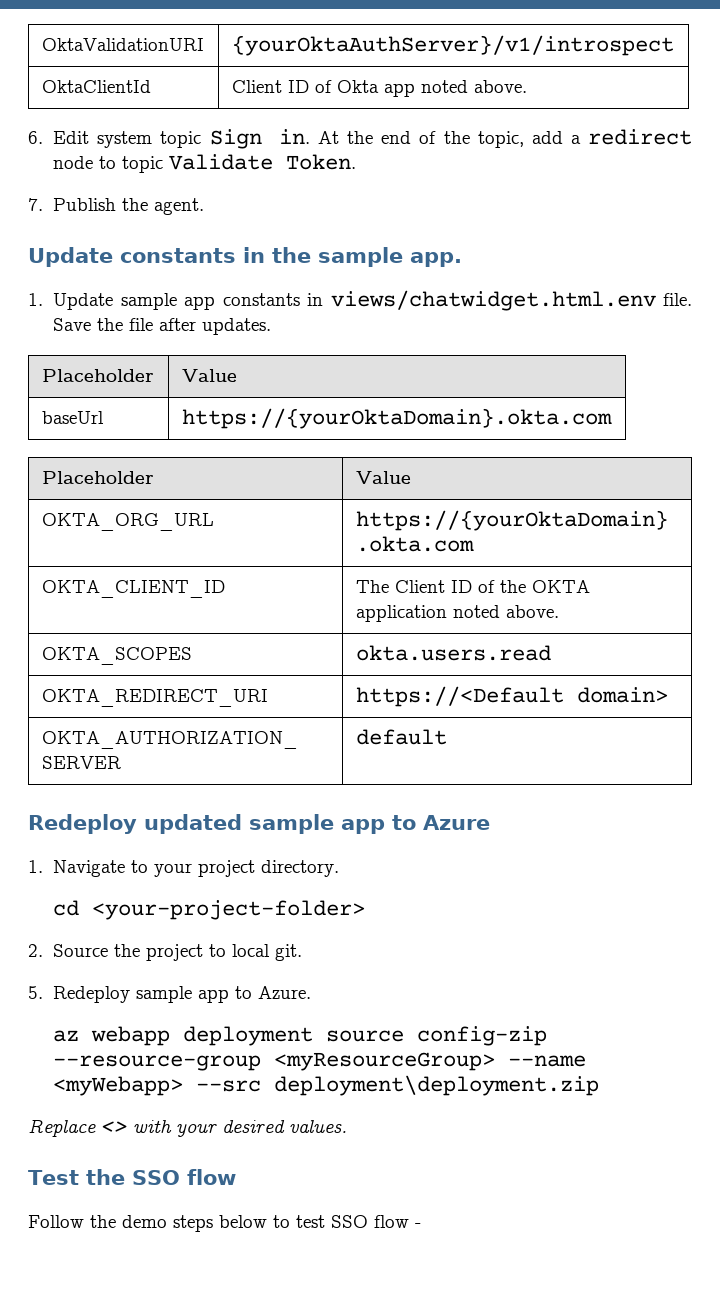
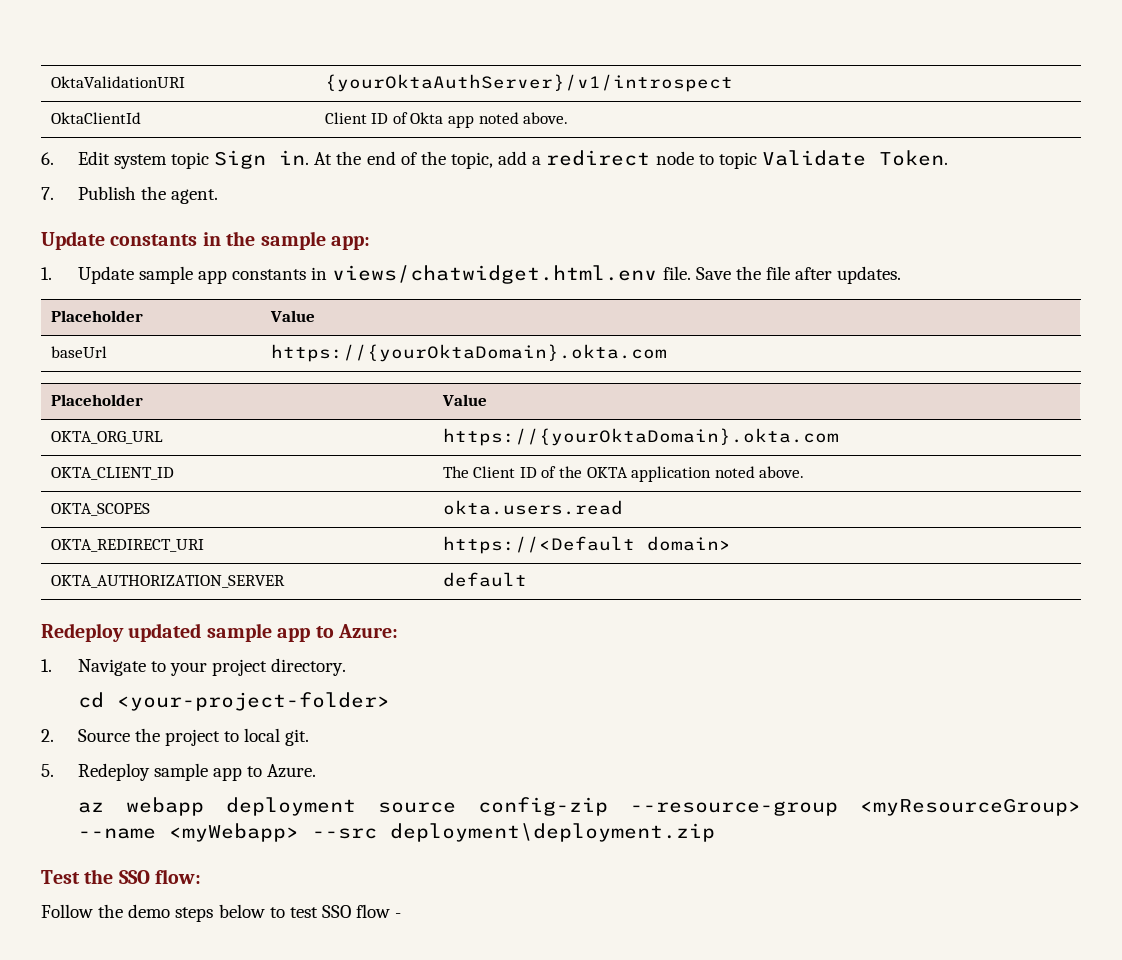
[410,252,462,267] app. -> [331,236,370,250] app:
[423,815,490,830] Azure -> [338,624,398,638] Azure:
[28,1119,347,1137] // Replace <> with your desired values. -> (715, 832) none
[186,1169,236,1185] flow -> [155,869,202,884] flow:

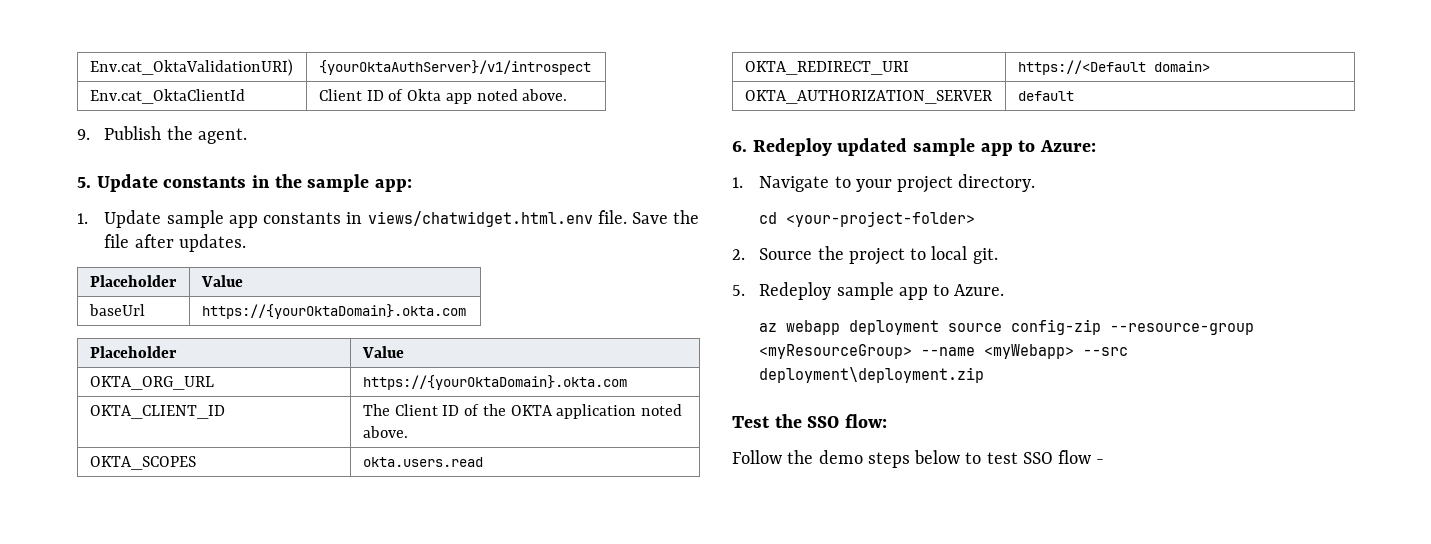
[50,76,185,88] OktaValidationURI -> [89,59,293,76] Env.cat_OktaValidationURI)
[50,112,141,124] OktaClientId -> [89,89,245,104] Env.cat_OktaClientId
[41,150,948,169] [41,187,54,200] 6. Edit system topic Sign in. At the end of the topic, add a redirect node to topic Validate Token. // 7. -> [77,129,90,140] 9.
(219, 196) none -> [77,177,91,188] 5.
(527, 579) none -> [732,141,747,152] 6.

